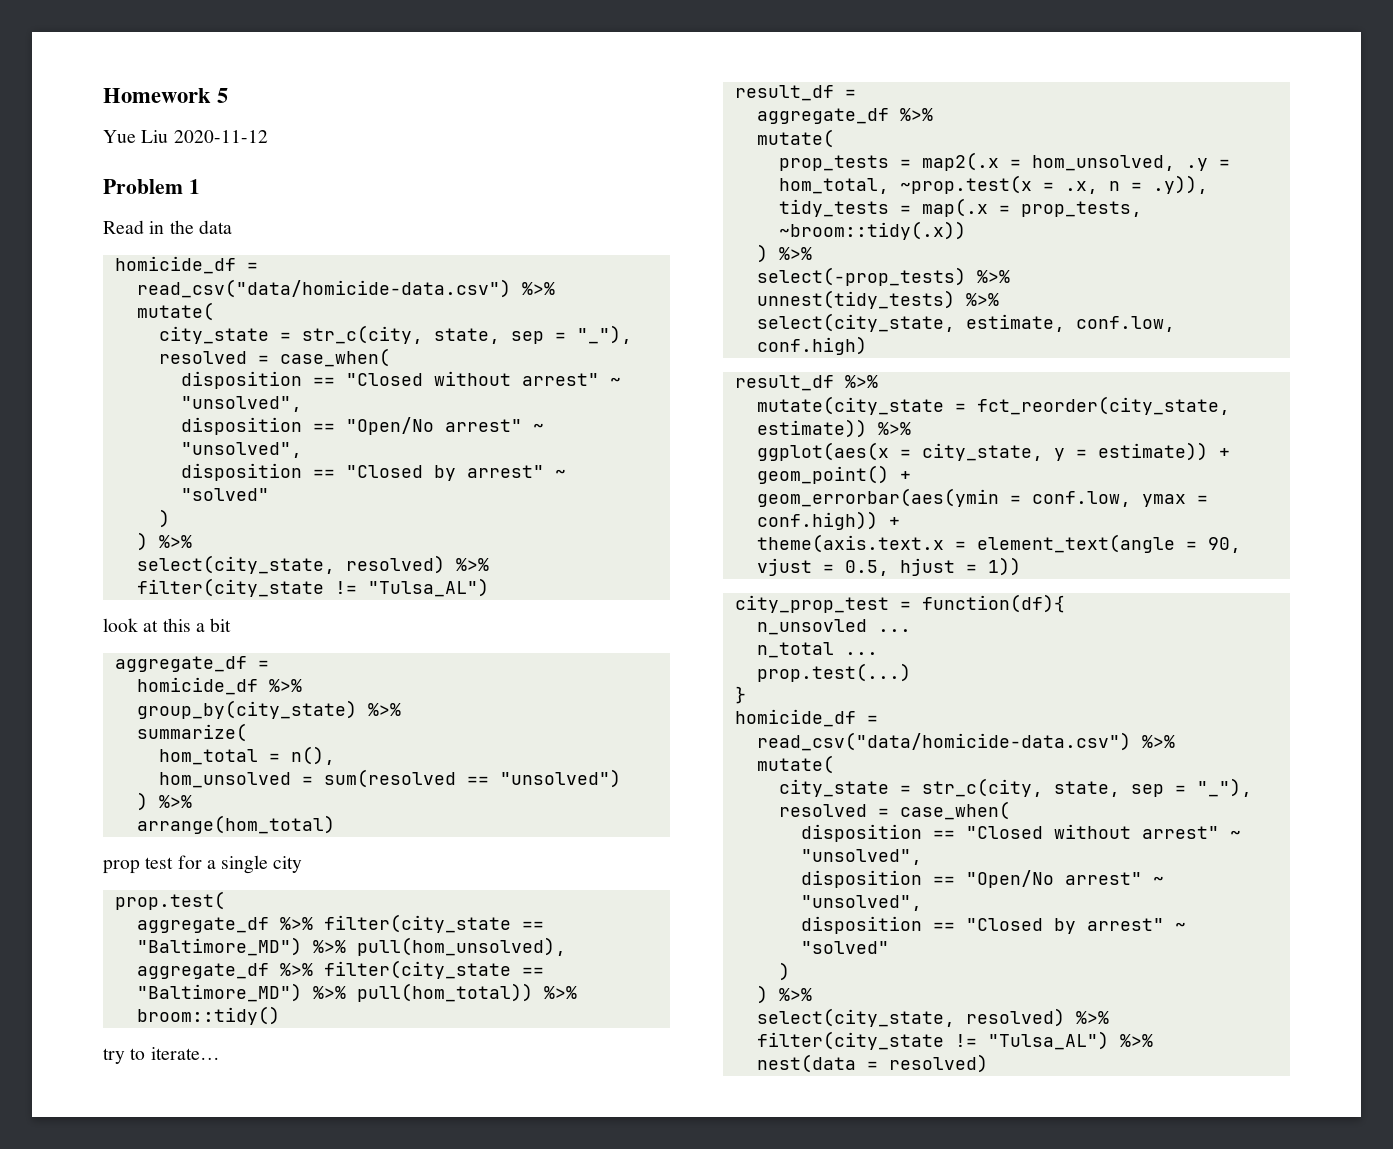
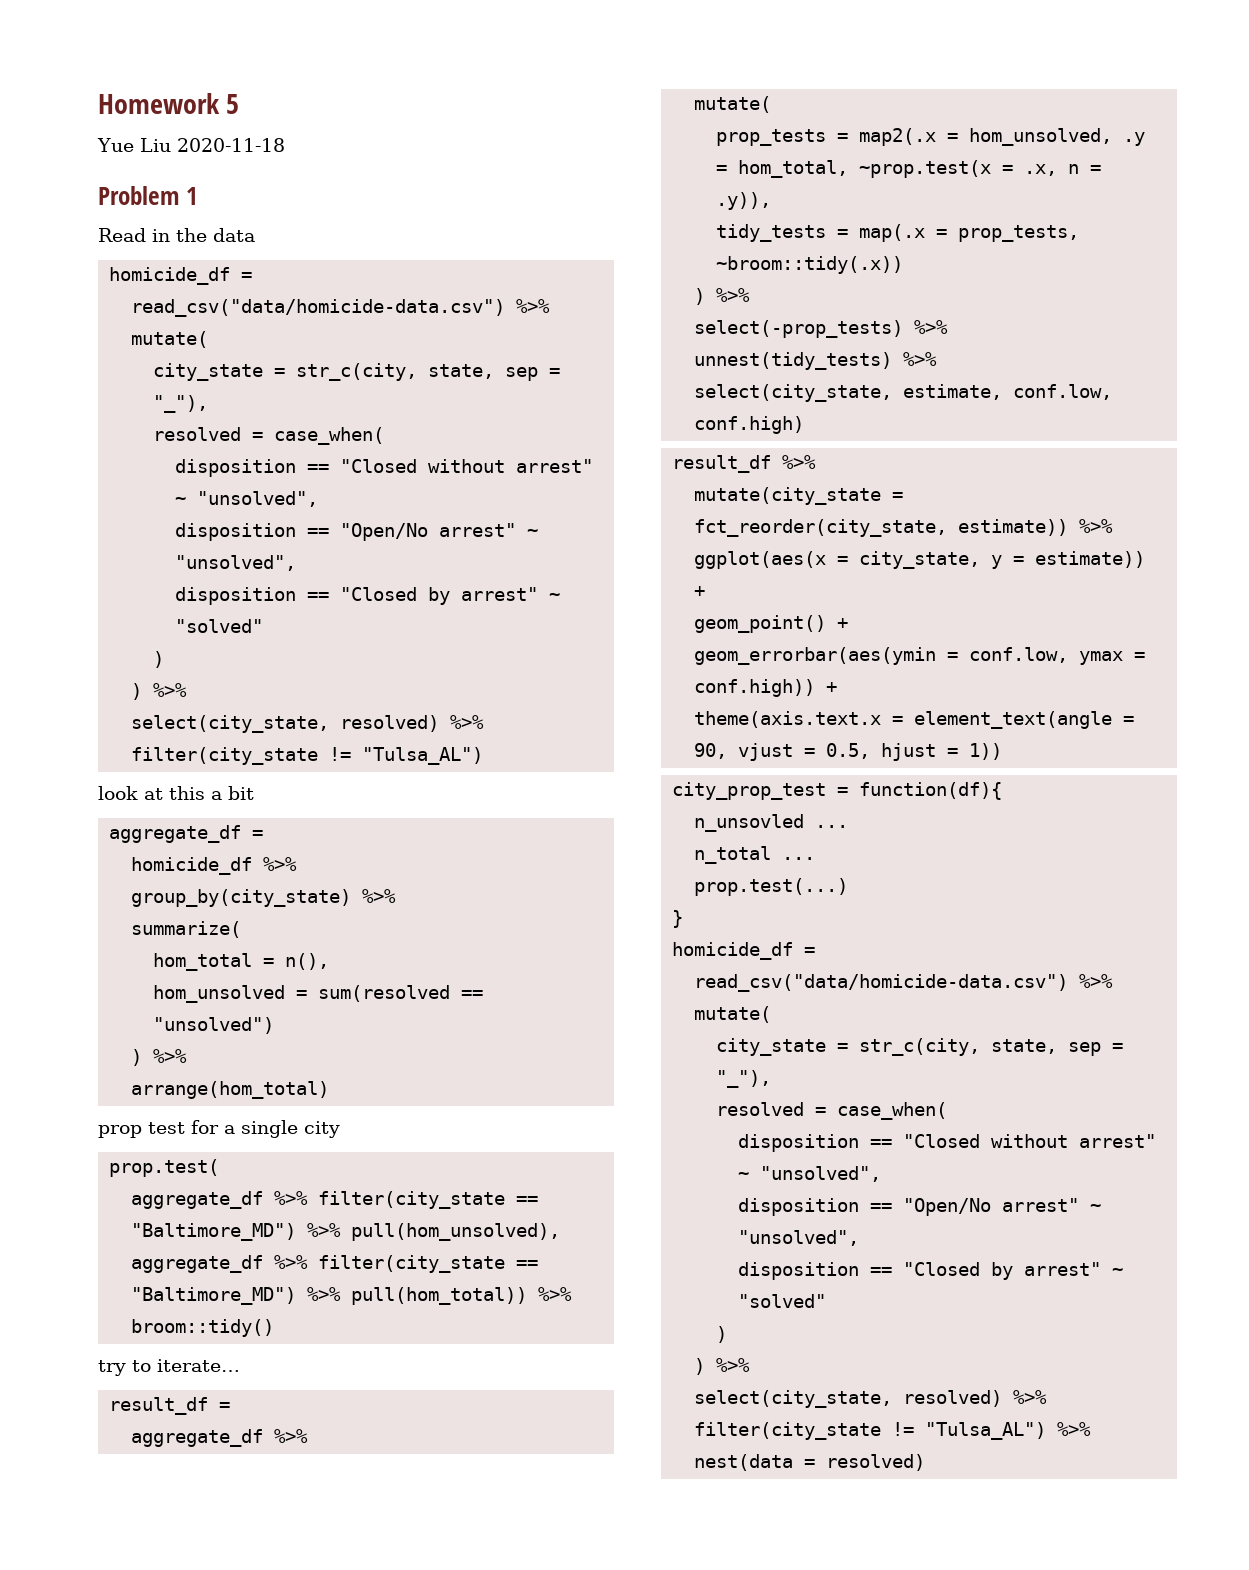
[173,130,268,143] 2020-11-12 -> [176,138,285,152] 2020-11-18

